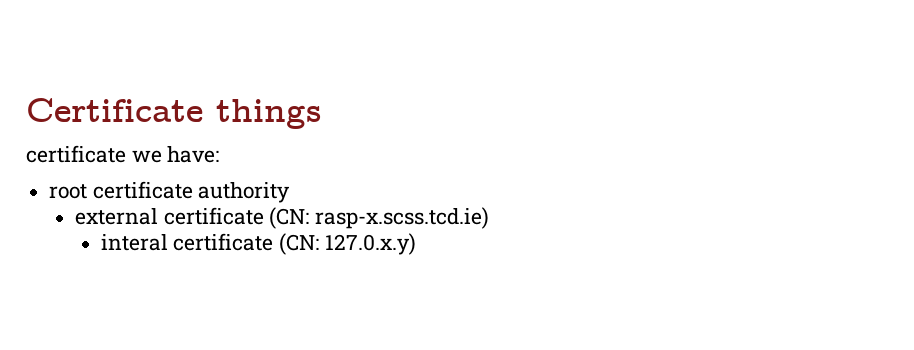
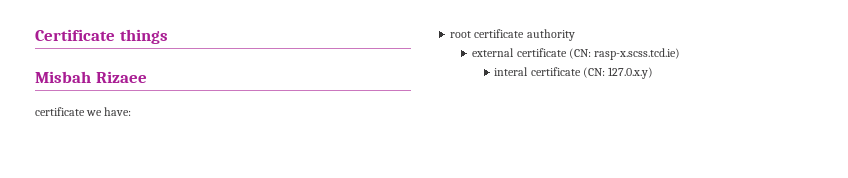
(321, 114) none -> [35,71,147,83] // Misbah Rizaee

